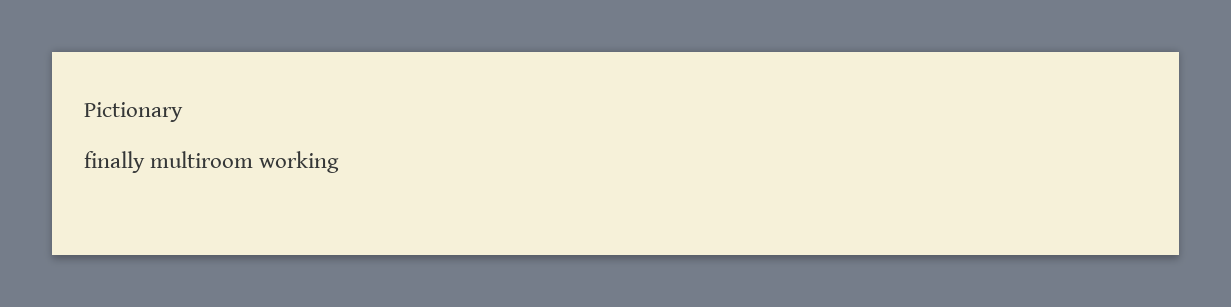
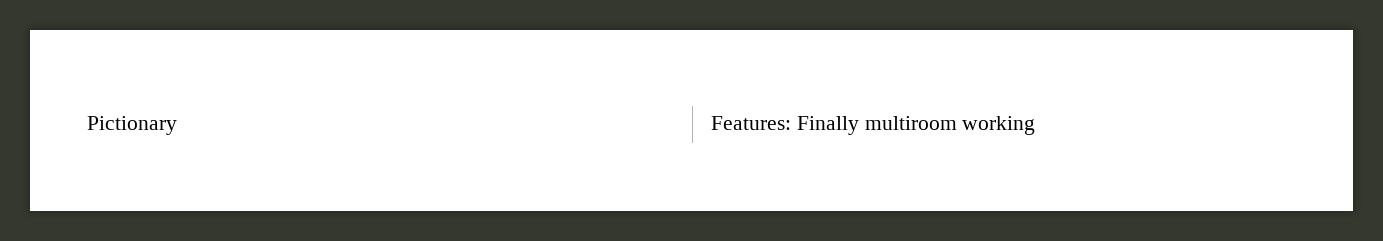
[84,151,145,173] finally -> [711,116,859,135] Features: Finally

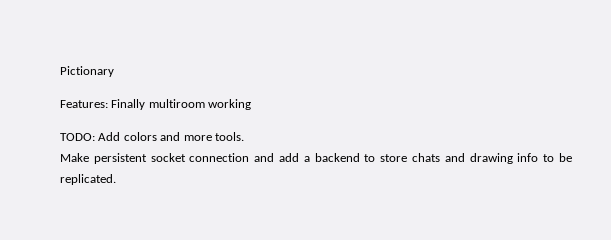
(1036, 125) none -> [60,132,244,141] [60,153,573,164] [60,174,116,185] // TODO: Add colors and more tools. // Make persistent socket connection and add a backend to store chats and drawing info to be replicated.

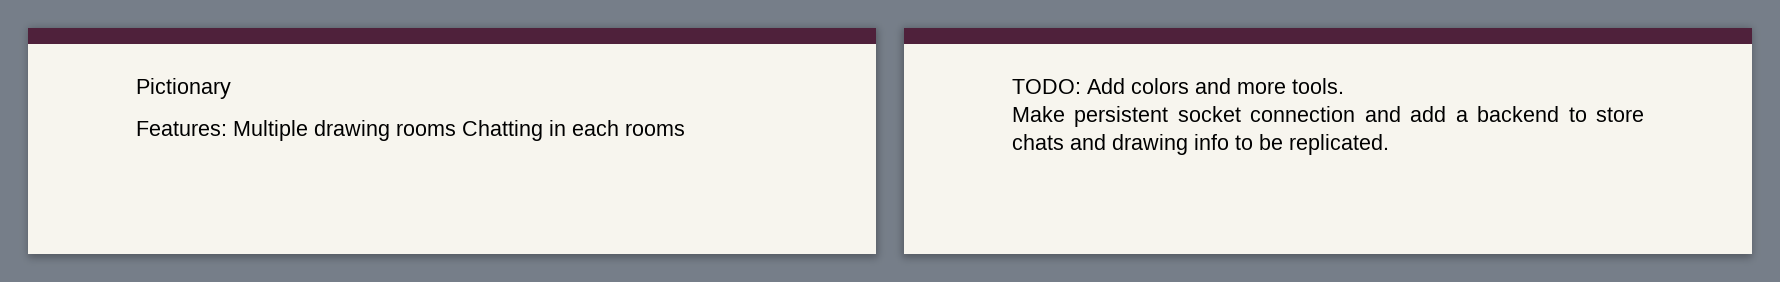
[111,99,252,110] Finally multiroom working -> [233,120,685,141] Multiple drawing rooms Chatting in each rooms

